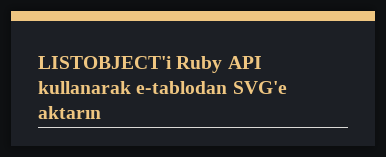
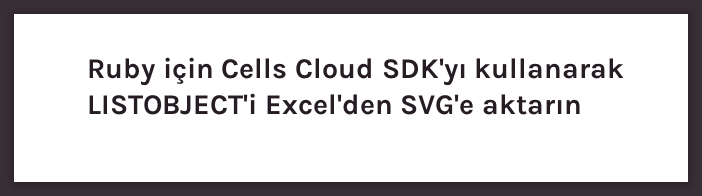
[38,56,262,73] [38,81,228,94] LISTOBJECT'i Ruby API kullanarak e-tablodan -> [87,57,625,86] [87,93,393,115] Ruby için Cells Cloud SDK'yı kullanarak LISTOBJECT'i Excel'den

